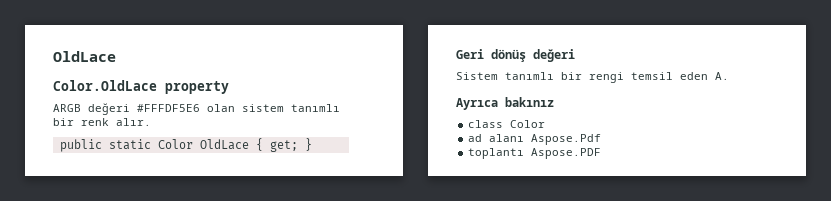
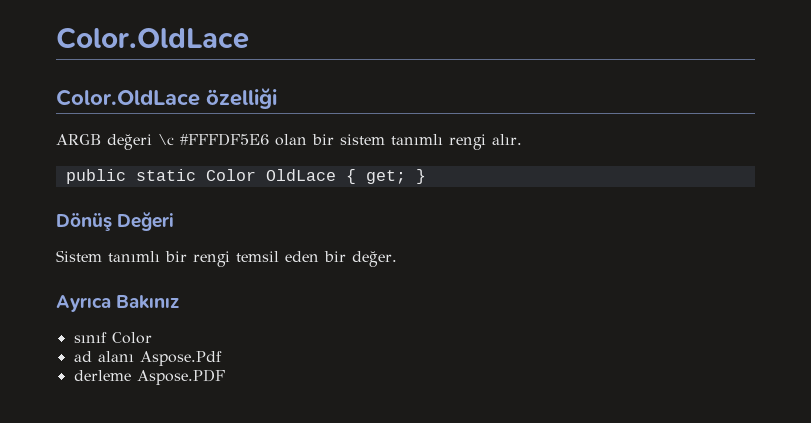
[53,51,116,62] [53,80,229,94] OldLace // Color.OldLace property -> [56,27,249,49] [56,88,277,109] Color.OldLace // Color.OldLace özelliği
(130, 109) none -> [158,134,174,145] \c
(235, 108) none -> [312,134,334,145] bir
[53,118,109,126] bir renk -> [449,134,486,150] rengi
[456,49,575,62] Geri dönüş değeri -> [56,212,175,231] Dönüş Değeri
[715,72,729,80] A. -> [324,251,397,267] bir değer.
[505,97,554,107] [468,120,504,128] bakınız // class -> [116,295,180,309] [73,332,107,343] Bakınız // sınıf
[468,148,525,159] toplantı -> [73,370,131,381] derleme

